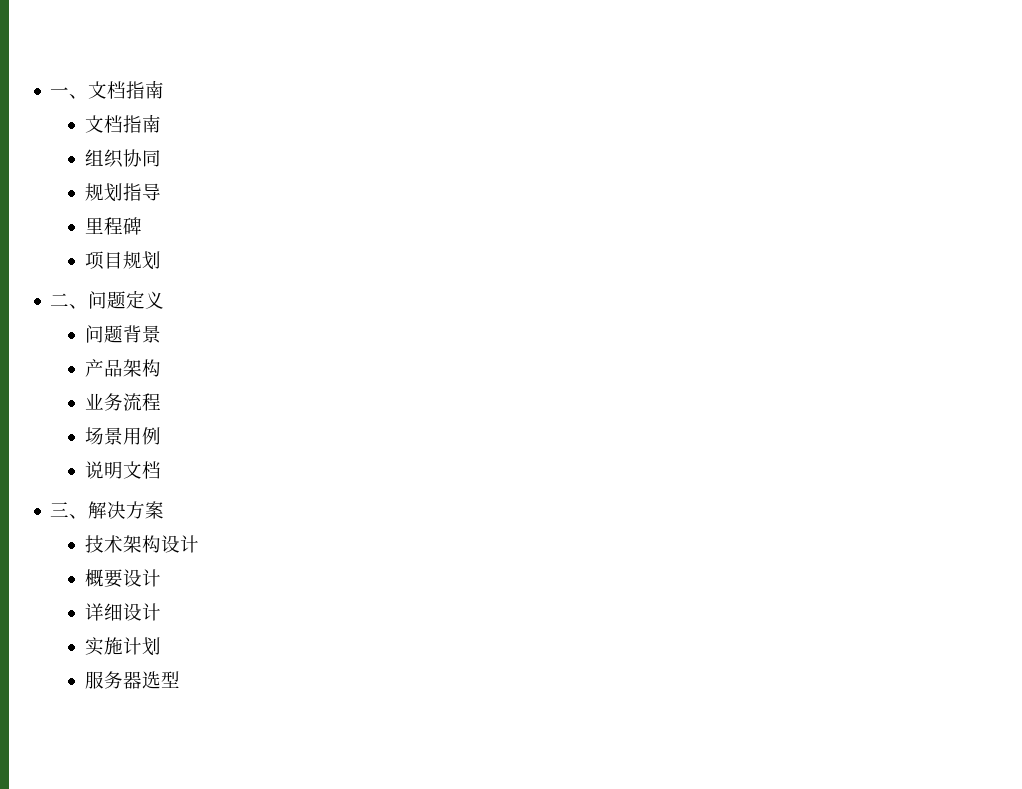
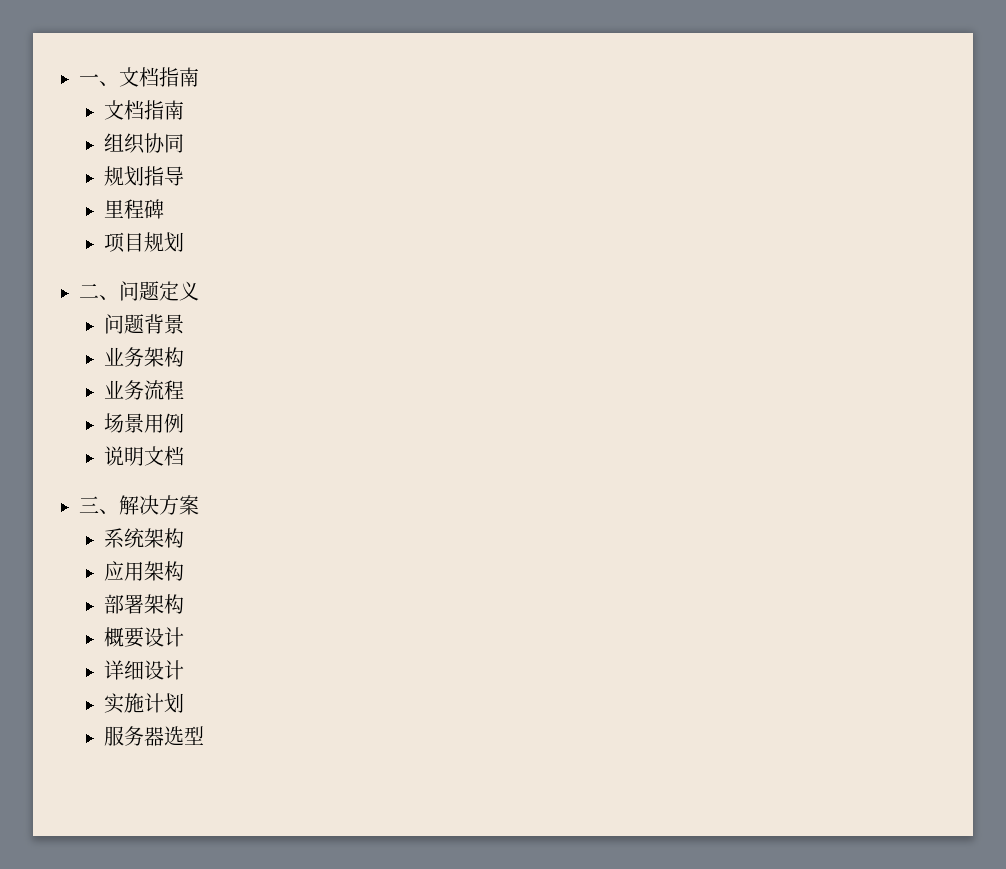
[85,359,124,377] 产品 -> [104,347,145,367] 业务
[85,535,200,553] 技术架构设计 -> [104,528,185,548] [104,561,185,581] [104,594,185,614] 系统架构 // 应用架构 // 部署架构

